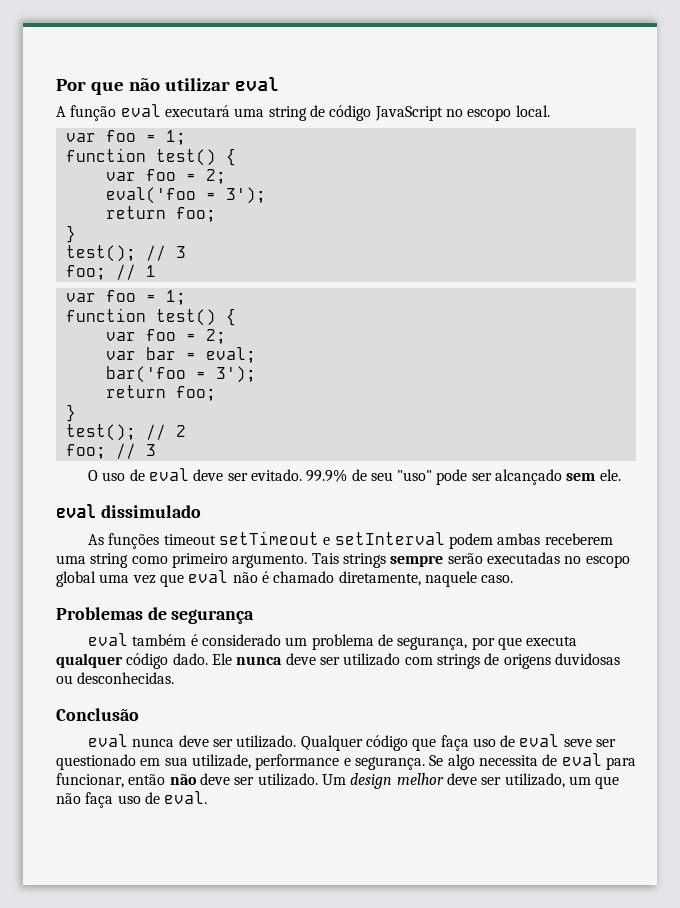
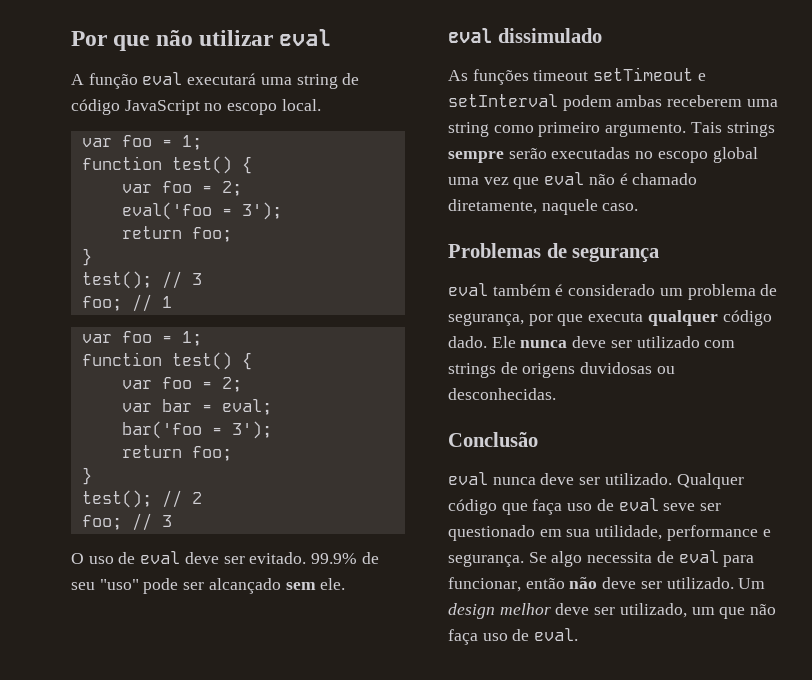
[191,754,251,769] utilizade, -> [595,525,663,540] utilidade,

